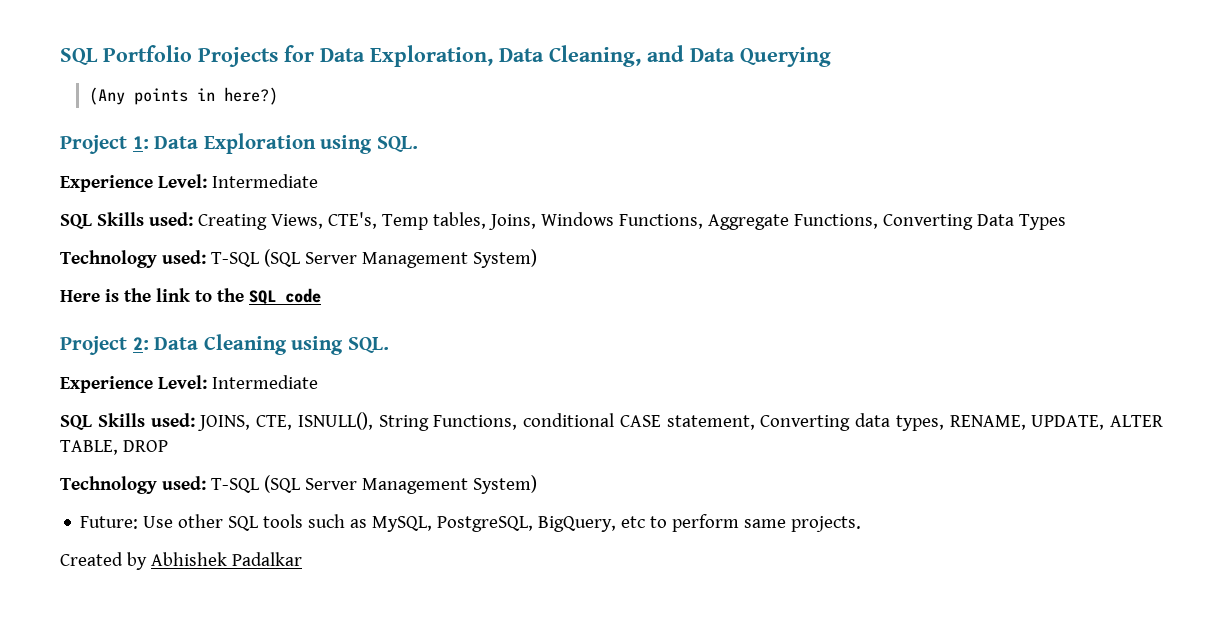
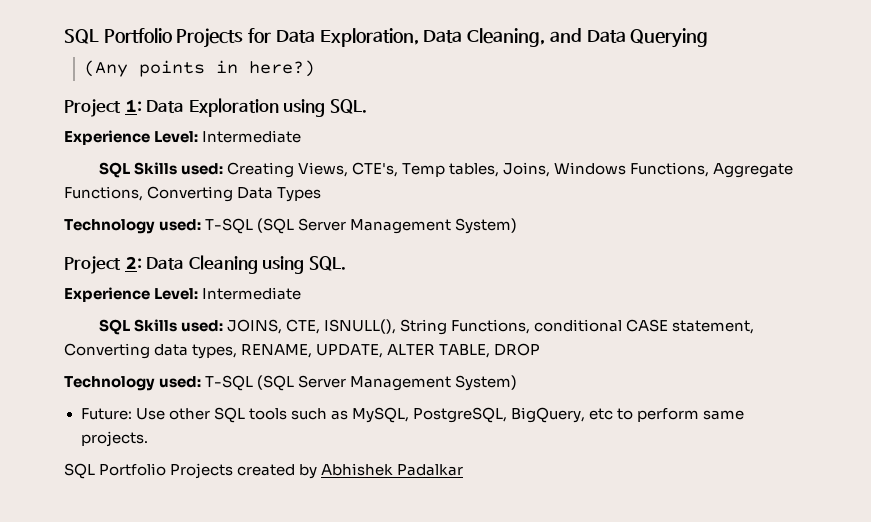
[60,288,321,305] // Here is the link to the SQL code -> (518, 226) none
[60,552,123,566] Created -> [64,463,296,479] SQL Portfolio Projects created

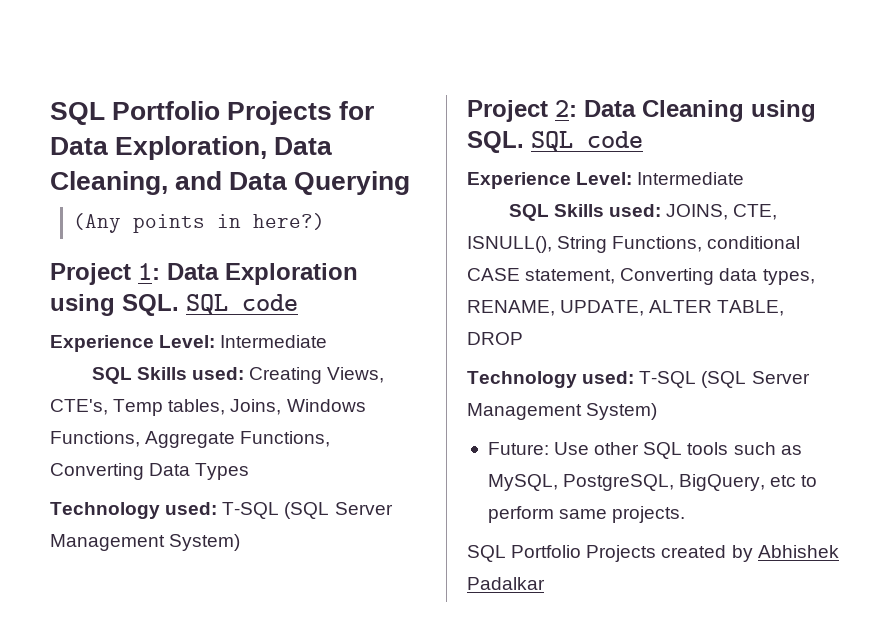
(367, 106) none -> [186,294,298,315] SQL code
(346, 263) none -> [531,131,643,152] SQL code

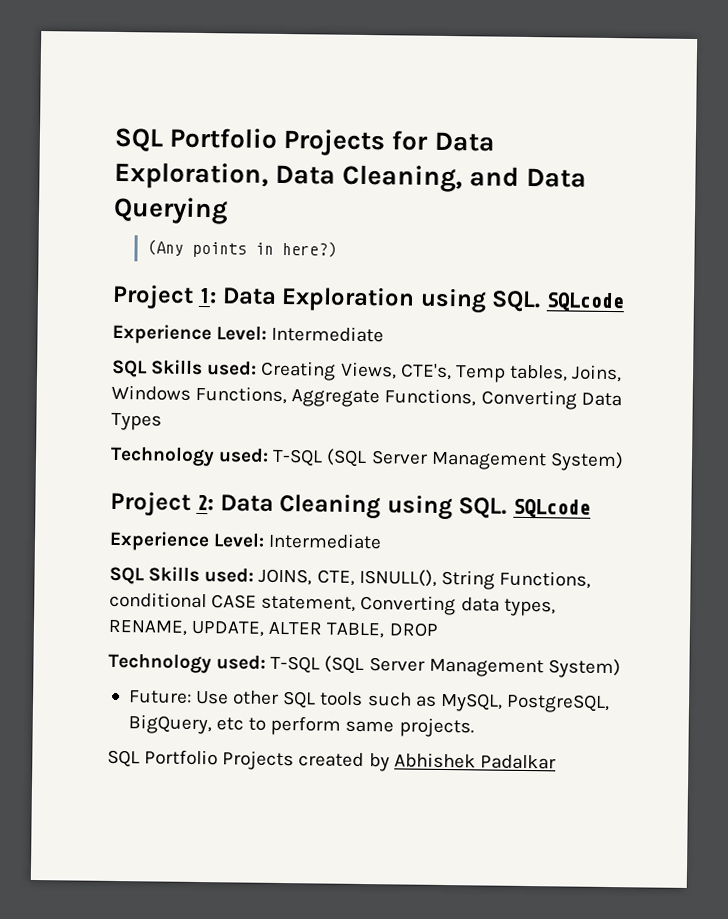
[186,294,298,315] SQL code -> [545,292,625,312] SQLcode
[531,131,643,152] SQL code -> [512,498,591,518] SQLcode

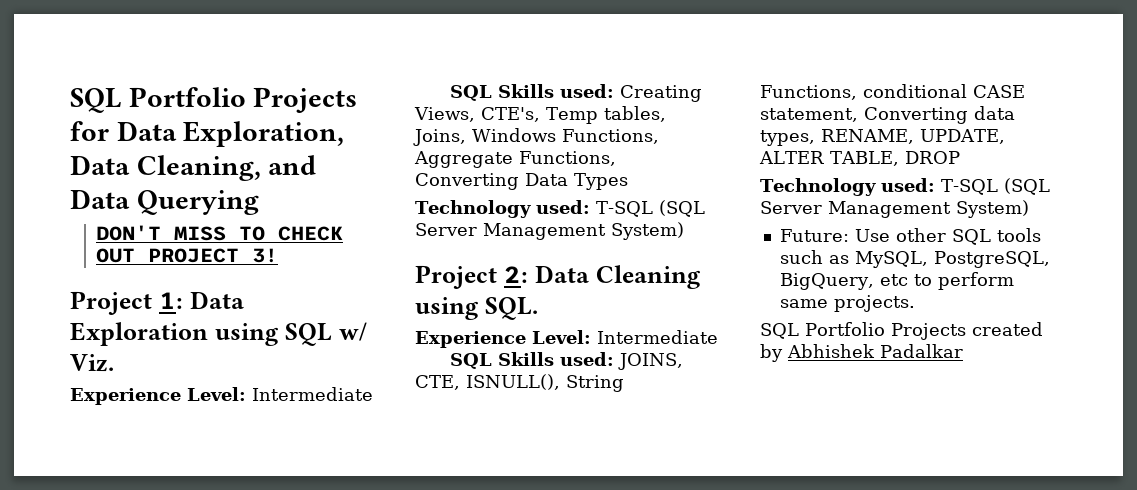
[147,239,338,258] (Any points in here?) -> [96,225,344,241] [96,248,279,263] DON'T MISS TO CHECK OUT PROJECT 3!
[491,290,625,313] SQL. SQLcode -> [284,322,367,346] [70,354,114,372] SQL w/ Viz.
[512,498,591,518] SQLcode -> (538, 308) none

